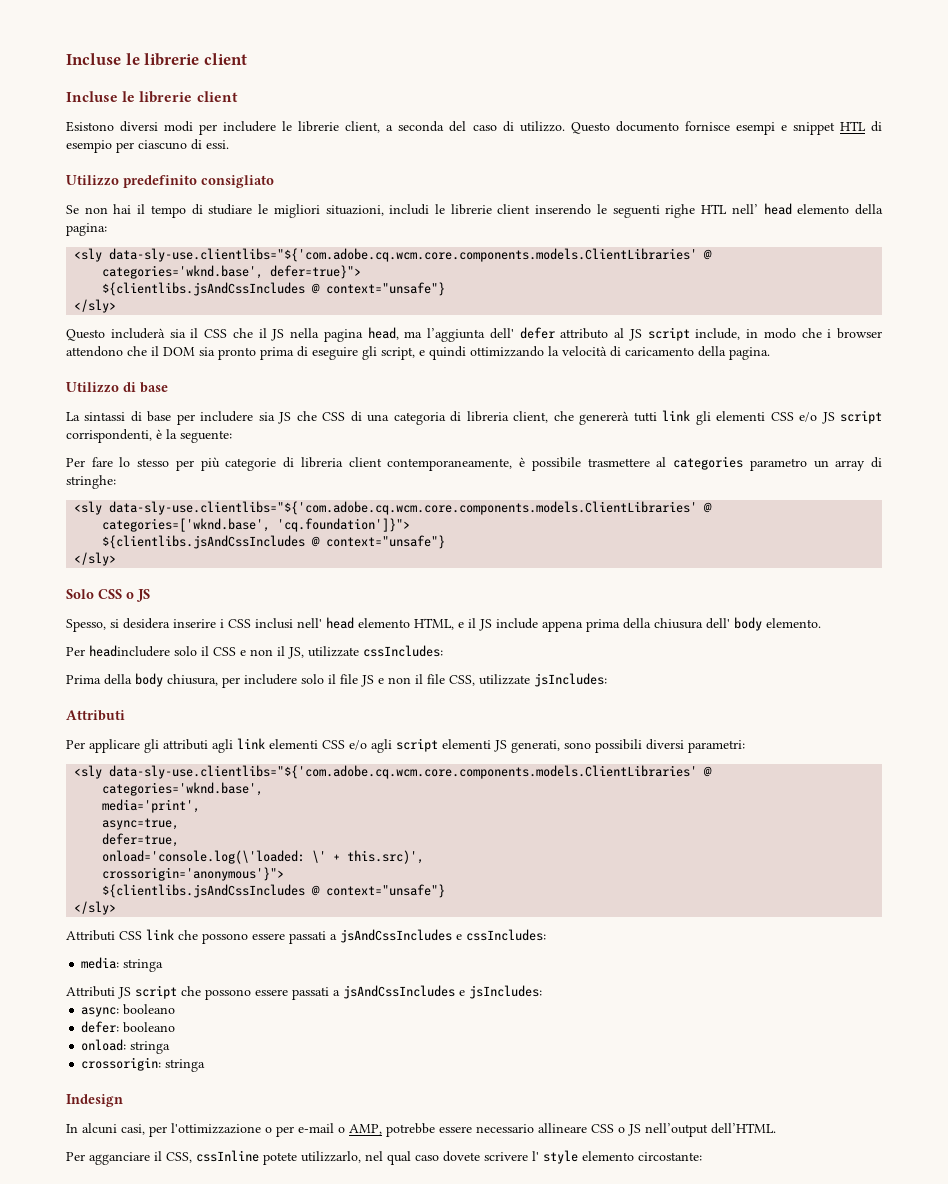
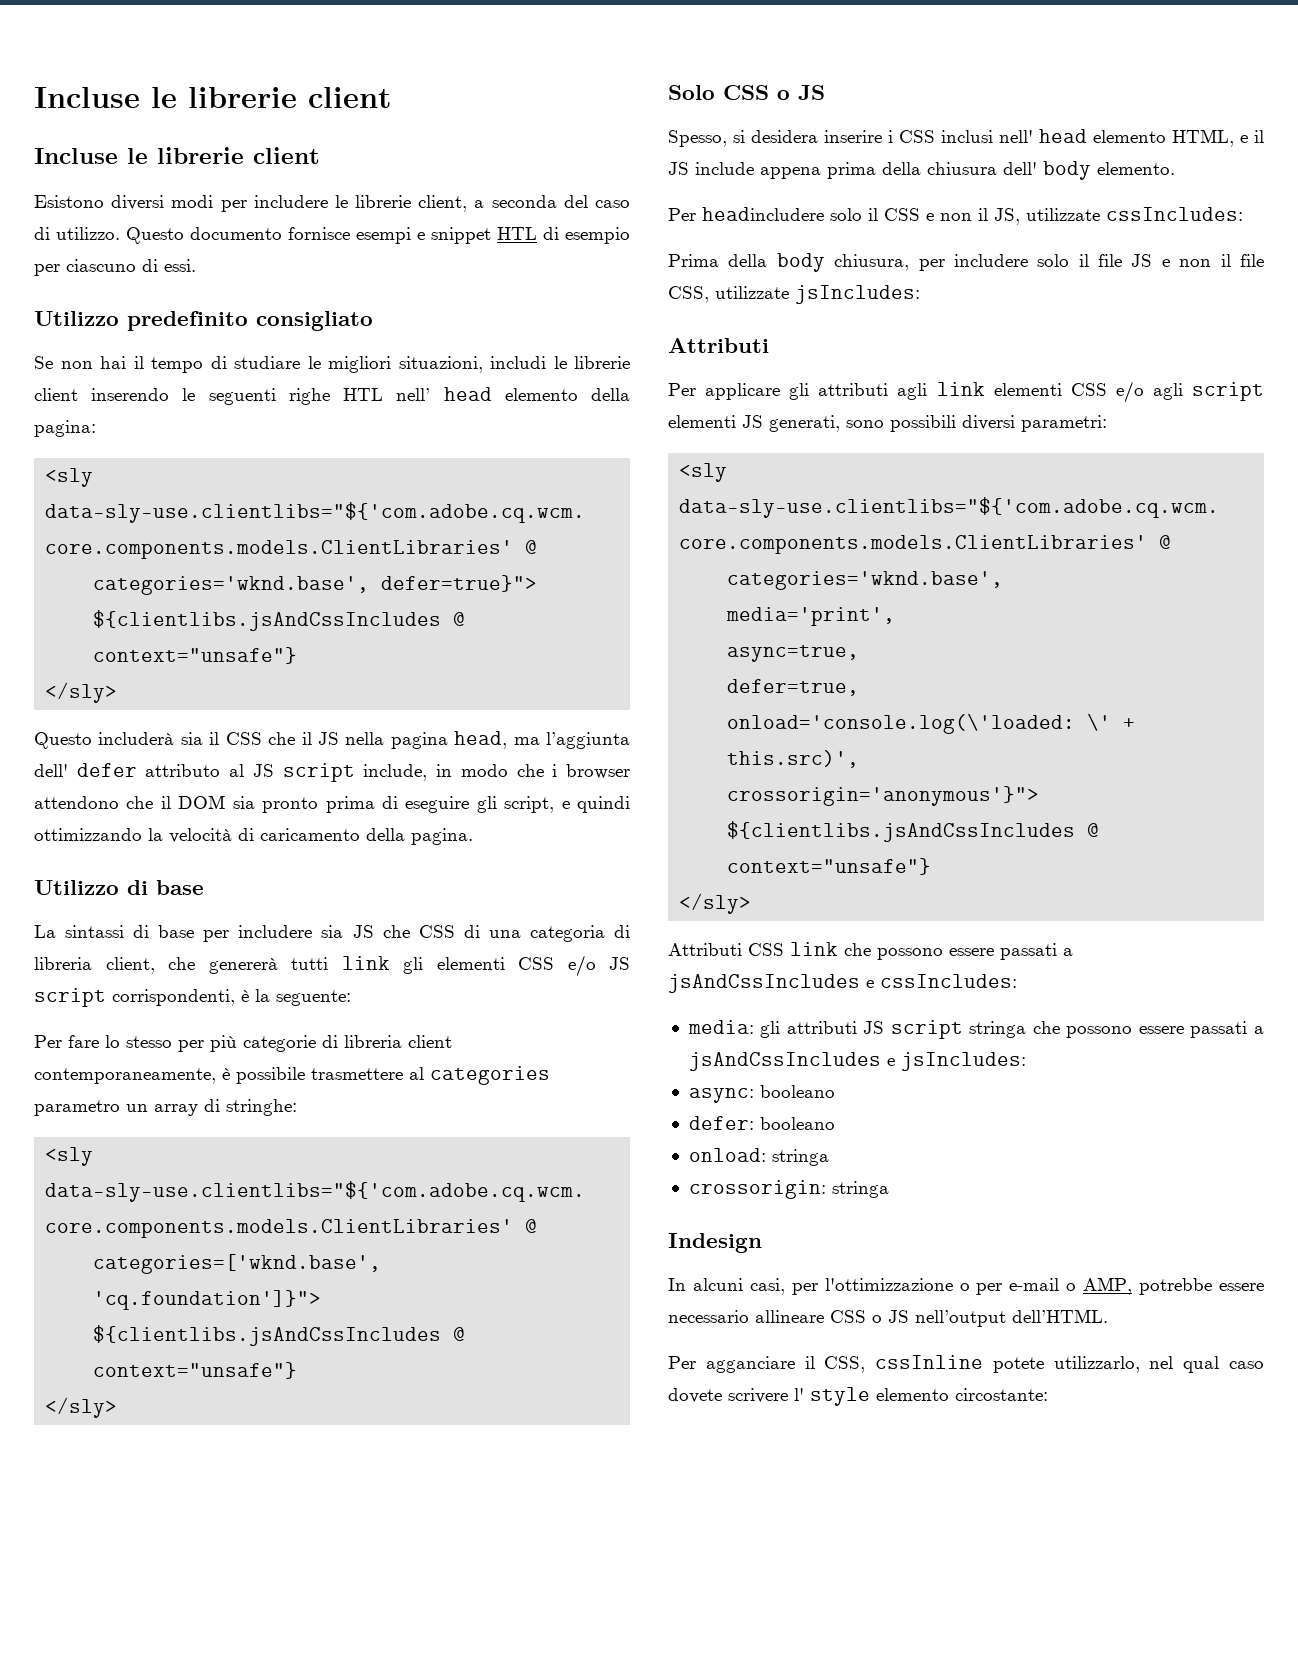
[123,959,164,972] [66,985,177,999] stringa // Attributi JS script -> [760,1020,1027,1039] gli attributi JS script stringa

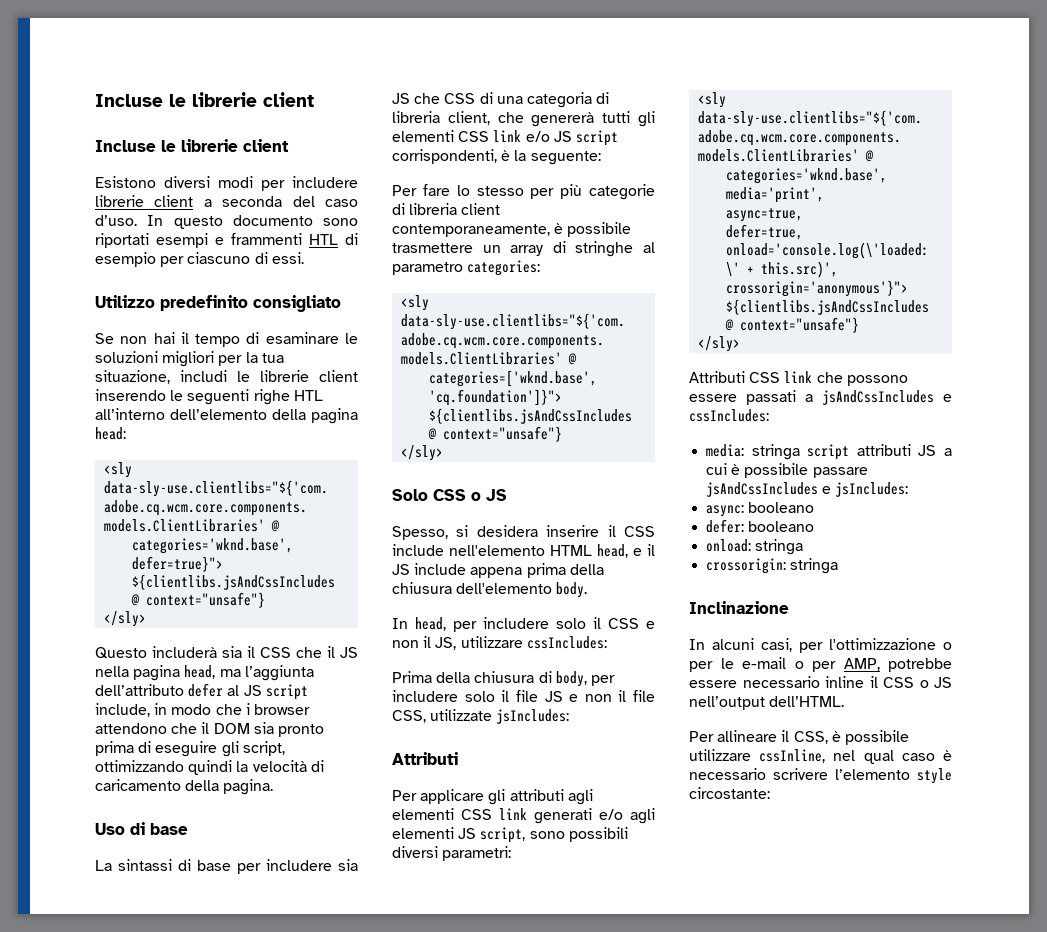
[334,195,468,212] le librerie client, -> [95,195,194,207] librerie client
[34,227,350,244] di utilizzo. Questo documento fornisce -> [95,215,358,229] [95,233,149,248] d’uso. In questo documento sono riportati
[431,227,491,244] snippet -> [231,233,302,245] frammenti
[234,356,483,373] studiare le migliori situazioni, -> [265,332,358,344] [95,351,284,367] [95,370,170,384] esaminare le soluzioni migliori per la tua situazione,
[396,387,630,401] [34,420,96,437] nell’ head elemento della pagina: -> [95,408,358,424] [95,427,126,440] all’interno dell’elemento della pagina head:
[34,763,221,777] dell' defer attributo -> [95,683,224,697] dell’attributo defer
[561,796,630,813] [34,828,142,841] e quindi ottimizzando -> [95,760,233,775] ottimizzando quindi
[34,880,119,895] Utilizzo -> [95,823,125,835] Uso
[341,956,390,970] link -> (631, 117) none
(554, 963) none -> [493,130,522,142] link
[409,1066,550,1085] [34,1099,297,1116] al categories parametro un array di stringhe: -> [482,241,655,257] [392,260,541,276] un array di stringhe al parametro categories:
[888,129,1234,147] i CSS inclusi nell' head elemento HTML, -> [607,525,655,537] [392,544,628,558] il CSS include nell'elemento HTML head,
[1003,161,1175,180] [668,207,824,221] dell' body elemento. // Per headincludere -> [456,582,588,598] [392,617,549,632] dell'elemento body. // In head, per includere
[1026,208,1100,221] utilizzate -> [460,636,523,648] utilizzare
[776,253,910,272] body chiusura, -> [474,671,587,687] chiusura di body,
[936,382,1107,396] link elementi CSS -> [392,808,592,824] elementi CSS link generati
[1192,382,1264,401] script -> (655, 816) none
[769,415,840,432] generati, -> [480,827,526,843] script,
[760,1020,1264,1039] gli attributi JS script stringa che possono essere passati a -> [751,444,952,460] [706,463,868,478] stringa script attributi JS a cui è possibile passare
[668,1233,762,1253] Indesign -> [689,601,789,614] Inclinazione
(1003, 1289) none -> [720,658,734,669] le
(1077, 1287) none -> [812,661,836,672] per
[755,1310,824,1323] allineare -> [825,676,878,688] inline il
[705,1356,795,1373] agganciare -> [717,730,778,742] allineare
[875,1355,1264,1373] [668,1387,949,1406] cssInline potete utilizzarlo, nel qual caso dovete scrivere l' style elemento -> [831,730,909,745] [689,749,952,764] [689,768,952,784] è possibile utilizzare cssInline, nel qual caso è necessario scrivere l’elemento style

